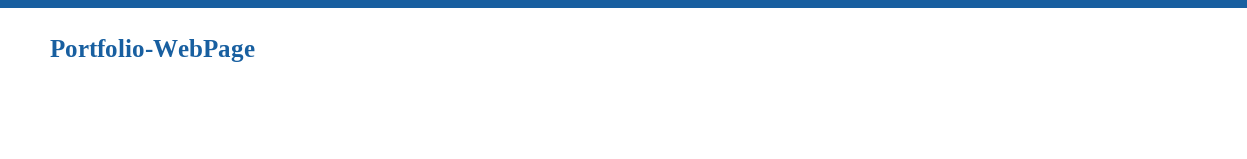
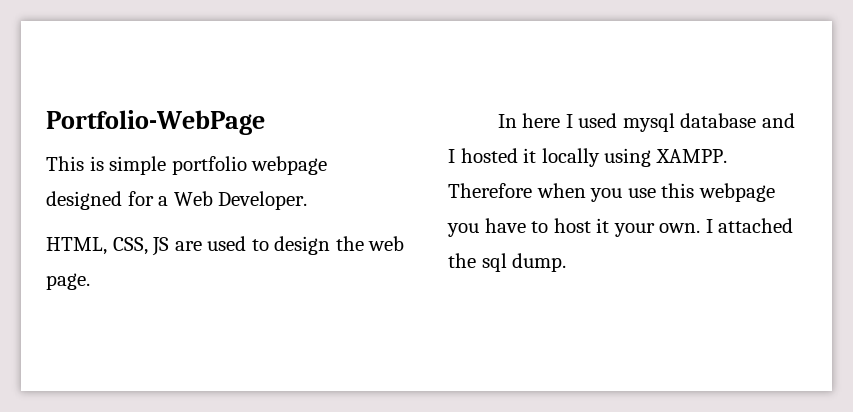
(255, 50) none -> [46,156,328,175] [46,191,308,210] [46,236,405,256] [46,273,90,290] [497,113,795,132] [448,148,727,167] [448,183,775,202] [447,218,794,237] [448,253,567,272] // This is simple portfolio webpage designed for a Web Developer. // HTML, CSS, JS are used to design the web page. // In here I used mysql database and I hosted it locally using XAMPP. Therefore when you use this webpage you have to host it your own. I attached the sql dump.

